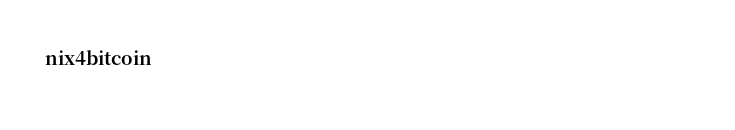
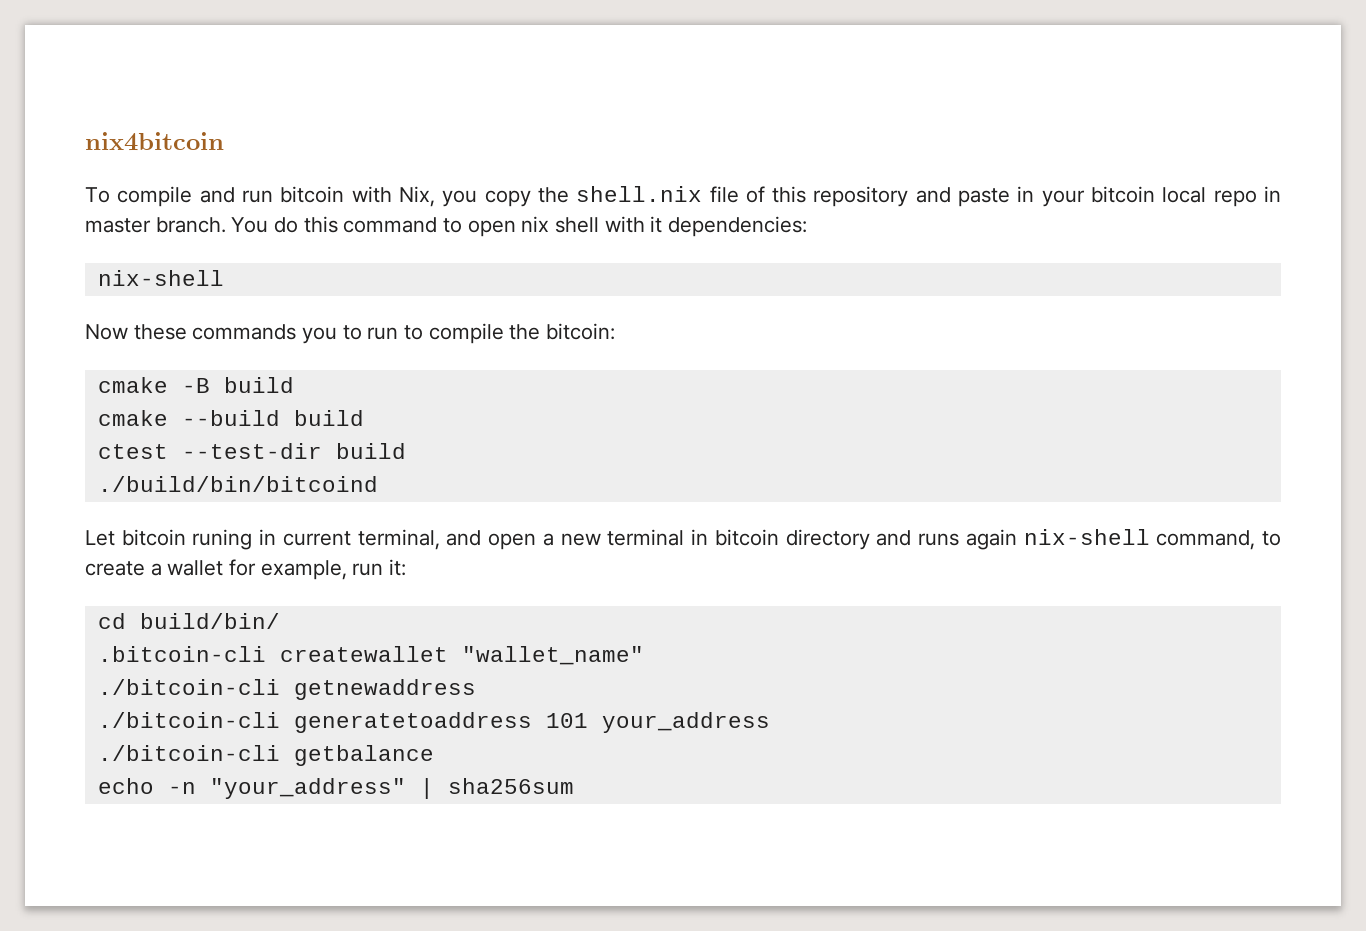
(152, 57) none -> [85,186,1282,207] [85,216,808,237] [97,270,224,286] [85,323,616,344] [97,377,294,393] [97,410,364,426] [97,443,406,459] [97,476,378,492] [85,529,1281,550] [85,559,407,580] [97,613,280,629] [97,646,644,665] [97,679,476,700] [97,712,770,733] [97,745,434,766] [97,778,574,799] // To compile and run bitcoin with Nix, you copy the shell.nix file of this repository and paste in your bitcoin local repo in master branch. You do this command to open nix shell with it dependencies: // nix-shell // Now these commands you to run to compile the bitcoin: // cmake -B build // cmake --build build // ctest --test-dir build // ./build/bin/bitcoind // Let bitcoin runing in current terminal, and open a new terminal in bitcoin directory and runs again nix-shell command, to create a wallet for example, run it: // cd build/bin/ // .bitcoin-cli createwallet "wallet_name" // ./bitcoin-cli getnewaddress // ./bitcoin-cli generatetoaddress 101 your_address // ./bitcoin-cli getbalance // echo -n "your_address" | sha256sum

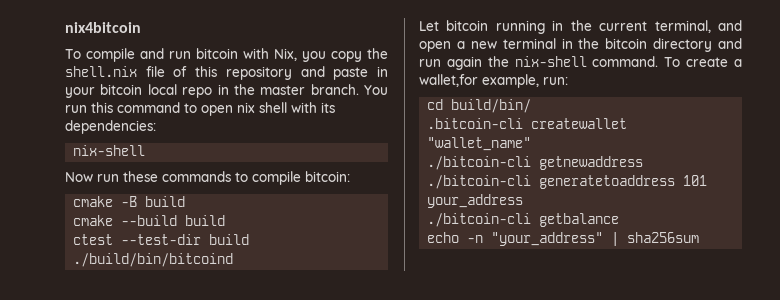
(1282, 194) none -> [233,84,255,95] the
[274,217,299,233] do -> [65,105,87,113] run
[650,216,663,233] it -> [321,102,335,113] its
(128, 332) none -> [97,174,119,182] run
[302,325,399,344] you to run -> (231, 176) none
[509,324,541,340] the -> (301, 178) none
[192,529,277,550] runing in -> [495,20,592,34] running in the
(709, 537) none -> [578,38,600,49] the
[918,529,1281,550] [85,559,407,580] runs again nix-shell command, to create a wallet for example, run it: -> [419,56,742,70] [419,74,568,88] run again the nix-shell command. To create a wallet,for example, run:

